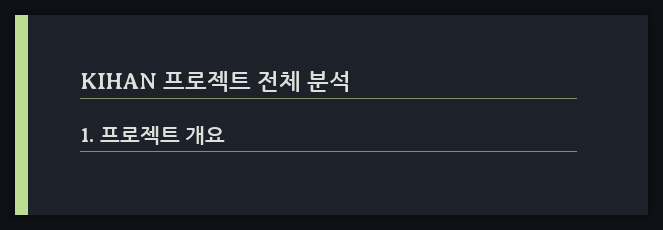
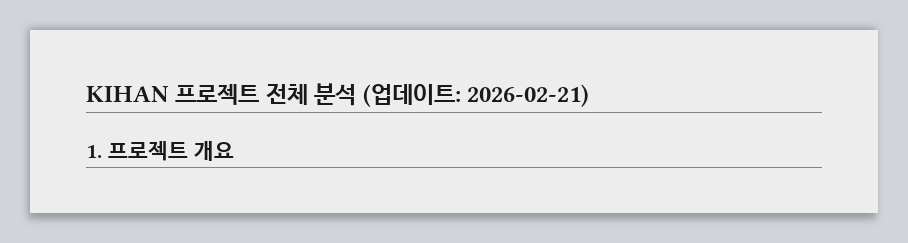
(352, 81) none -> [362,84,590,107] (업데이트: 2026-02-21)

